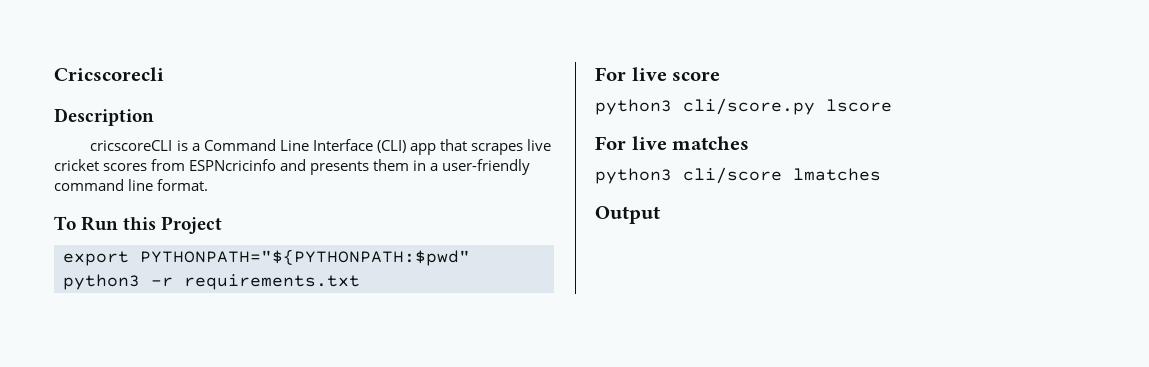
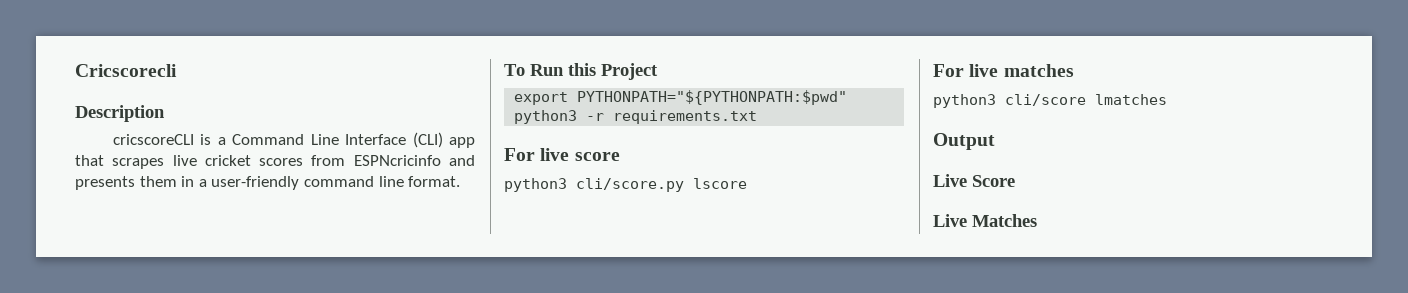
(660, 215) none -> [933,174,1015,187] [933,214,1037,227] // Live Score // Live Matches

